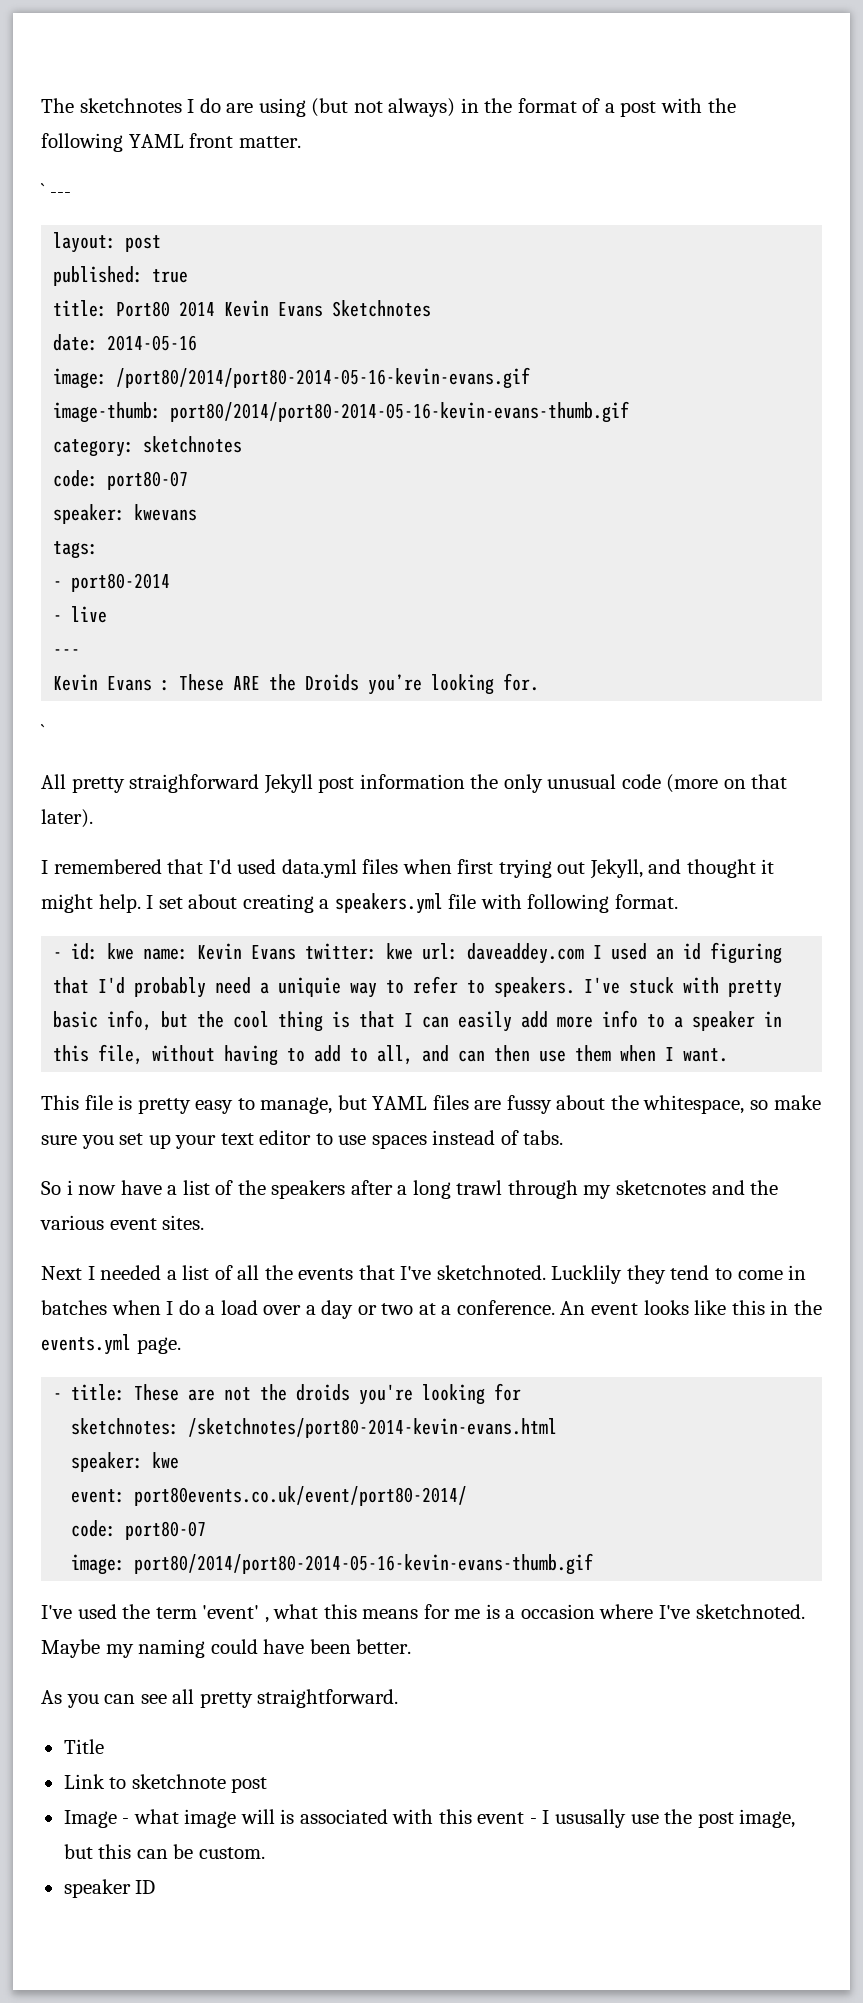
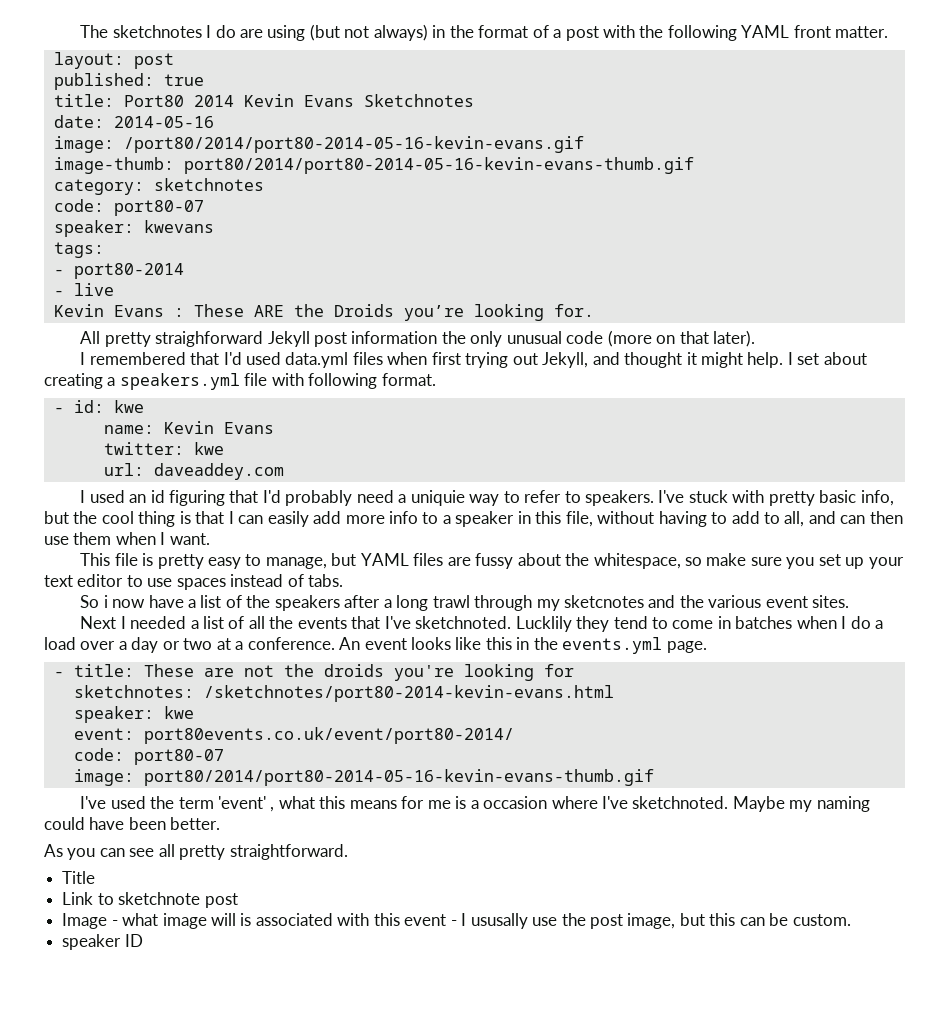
[41,183,71,198] // ` --- -> (889, 32) none
[53,649,81,656] // --- -> (114, 289) none
[41,724,45,739] // ` -> (594, 310) none
(135, 951) none -> (144, 406) //
(297, 952) none -> (274, 428) //
(414, 951) none -> (224, 448) //
(585, 953) none -> (284, 471) //

